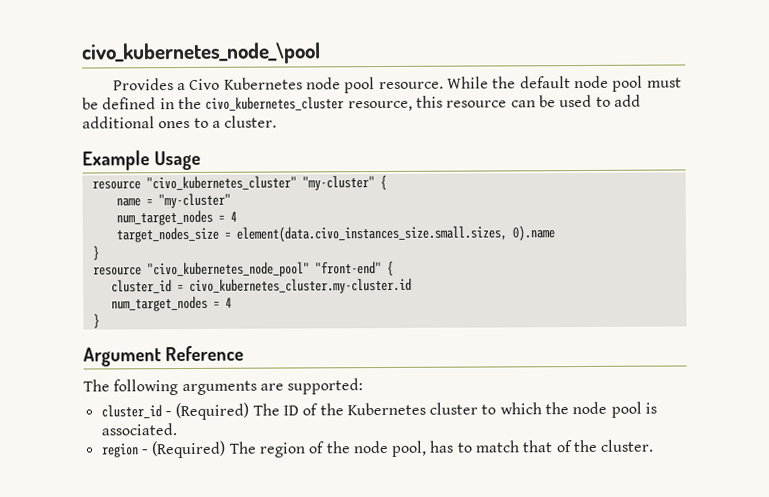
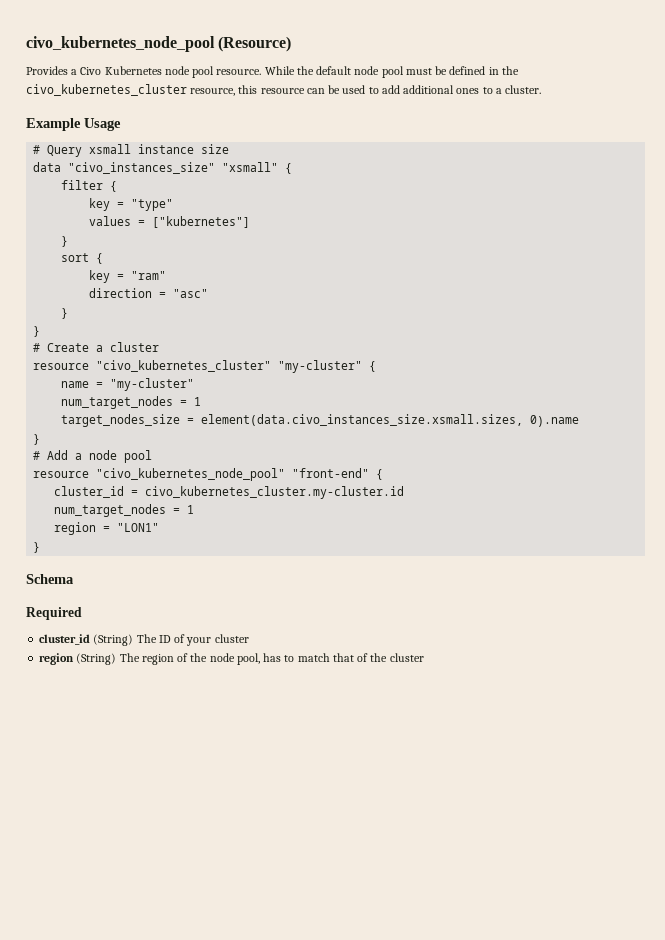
[81,42,321,65] civo_kubernetes_node_\pool -> [26,36,292,52] civo_kubernetes_node_pool (Resource)
(201, 160) none -> [33,144,230,157] [33,162,293,174] [61,180,118,192] [89,198,174,211] [89,216,251,228] [61,236,69,247] [61,253,104,264] [89,270,167,283] [89,288,209,298] [61,308,69,319] [33,326,41,337] [33,342,160,352] // # Query xsmall instance size // data "civo_instances_size" "xsmall" { // filter { // key = "type" // values = ["kubernetes"] // } // sort { // key = "ram" // direction = "asc" // } // } // # Create a cluster
[229,211,237,222] 4 -> [194,397,202,406] 1
[235,225,507,243] element(data.civo_instances_size.small.sizes, -> [201,414,524,426] element(data.civo_instances_size.xsmall.sizes,
(100, 253) none -> [33,450,153,463] // # Add a node pool
[224,297,232,308] [92,313,100,329] [83,345,244,367] [83,378,364,396] [100,402,250,421] 4 // } // Argument Reference // The following arguments are supported: // cluster_id - (Required) -> [187,505,195,514] [54,522,160,535] [33,542,41,553] [26,574,74,584] [26,607,82,620] [39,634,134,646] 1 // region = "LON1" // } // Schema // Required // cluster_id (String)
[319,401,658,418] [100,423,177,436] [100,440,227,459] the Kubernetes cluster to which the node pool is associated. // region - (Required) -> [186,634,249,646] [39,653,117,665] your cluster // region (String)
[600,439,655,452] cluster. -> [389,653,424,662] cluster

